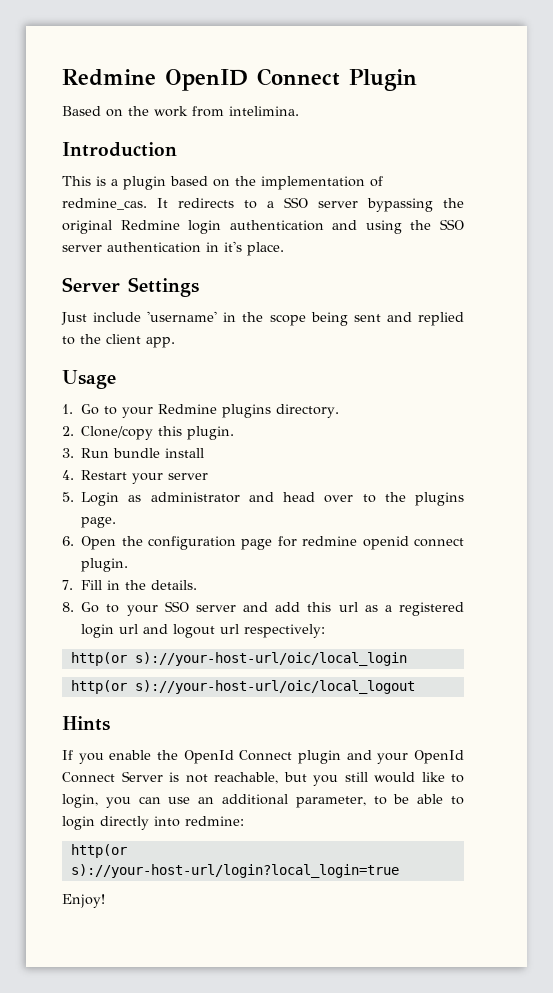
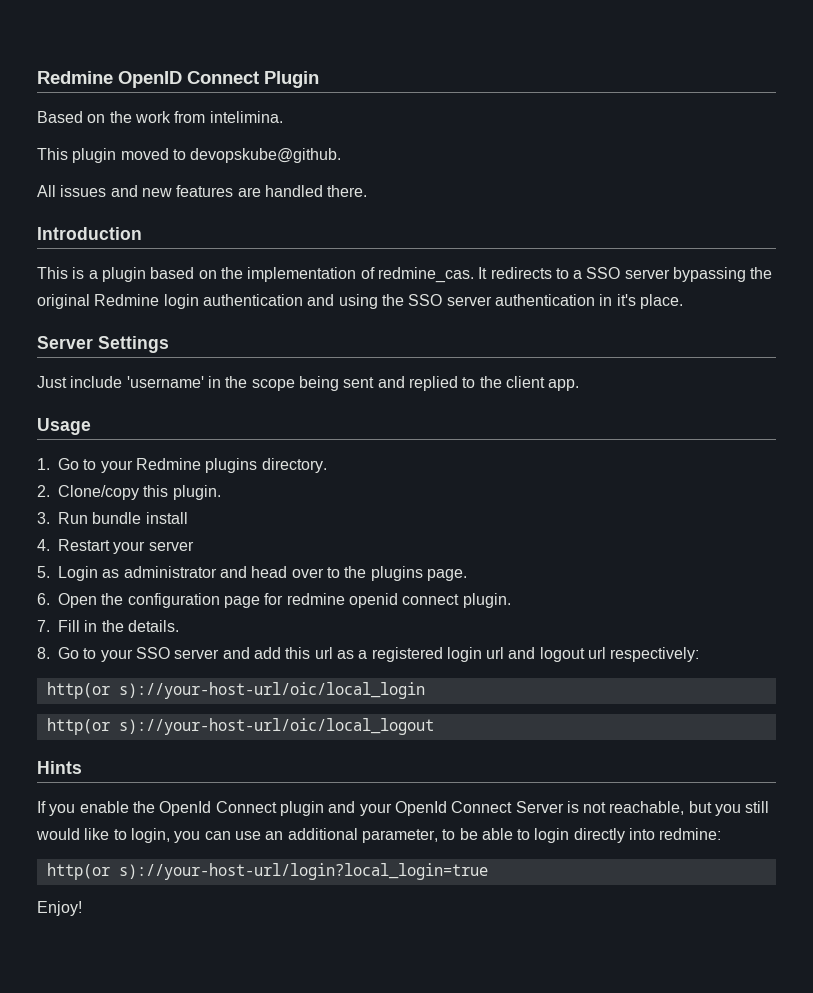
(299, 111) none -> [37,148,342,163] [37,185,368,197] // This plugin moved to devopskube@github. // All issues and new features are handled there.

